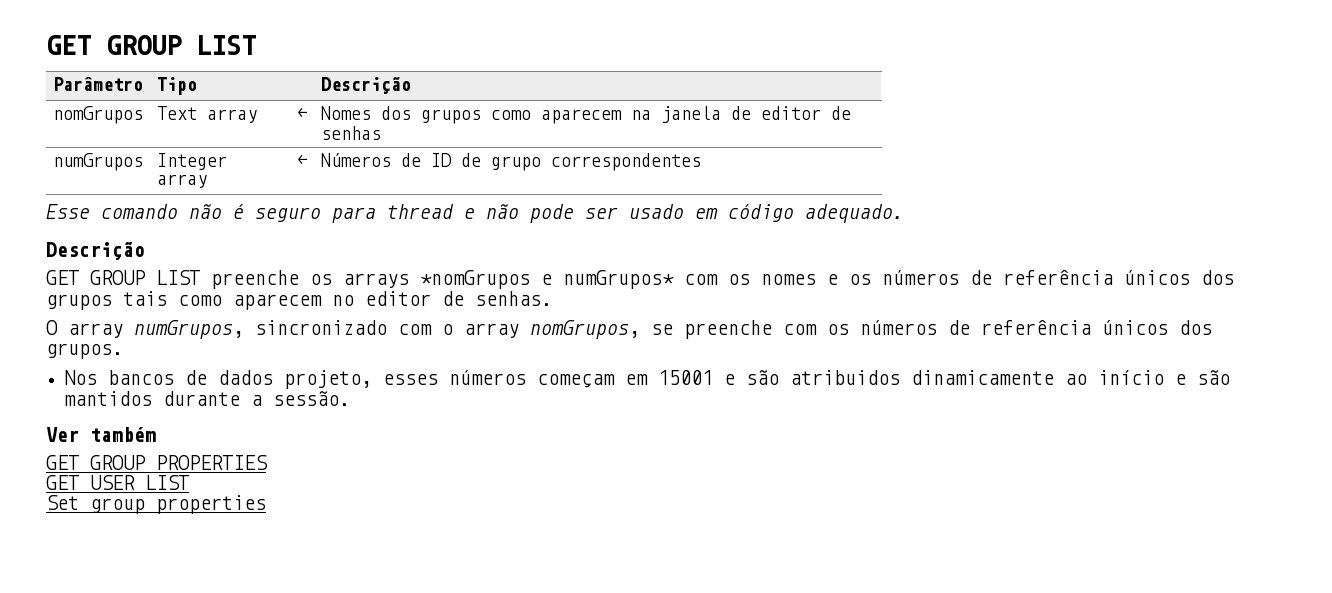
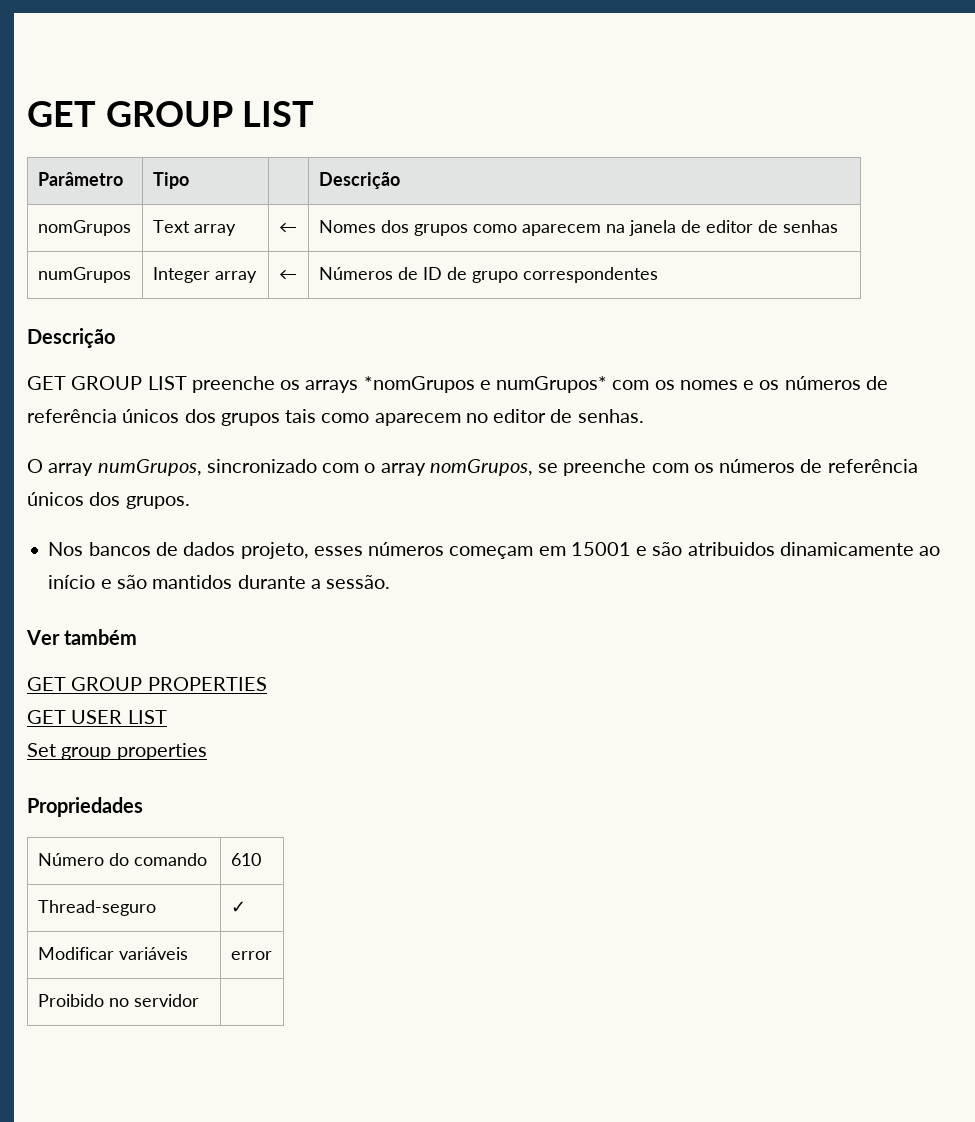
[46,204,904,223] // Esse comando não é seguro para thread e não pode ser usado em código adequado. -> (658, 275) none
(266, 504) none -> [27,797,143,817] [37,853,207,866] [230,853,261,866] [37,900,156,916] [230,901,246,913] [37,947,188,960] [230,951,272,960] [37,994,199,1007] // Propriedades // Número do comando | 610 // Thread-seguro | ✓ // Modificar variáveis | error // Proibido no servidor |

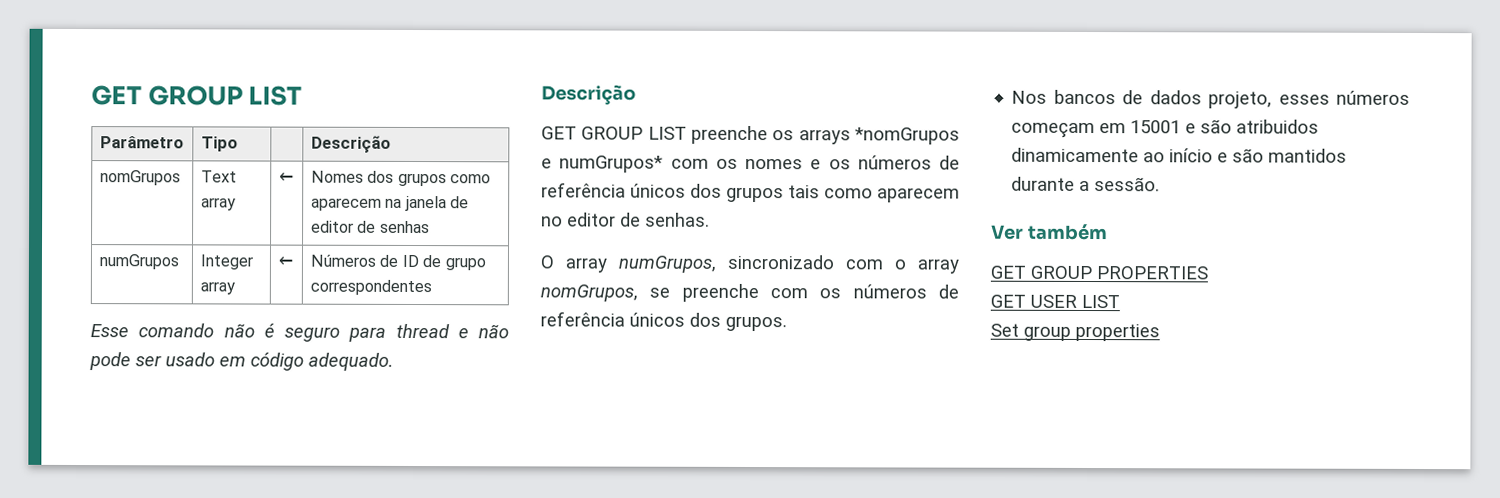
(658, 275) none -> [90,323,509,342] [89,352,394,371] // Esse comando não é seguro para thread e não pode ser usado em código adequado.
[27,797,143,817] [37,853,207,866] [230,853,261,866] [37,900,156,916] [230,901,246,913] [37,947,188,960] [230,951,272,960] [37,994,199,1007] // Propriedades // Número do comando | 610 // Thread-seguro | ✓ // Modificar variáveis | error // Proibido no servidor | -> (1160, 332) none

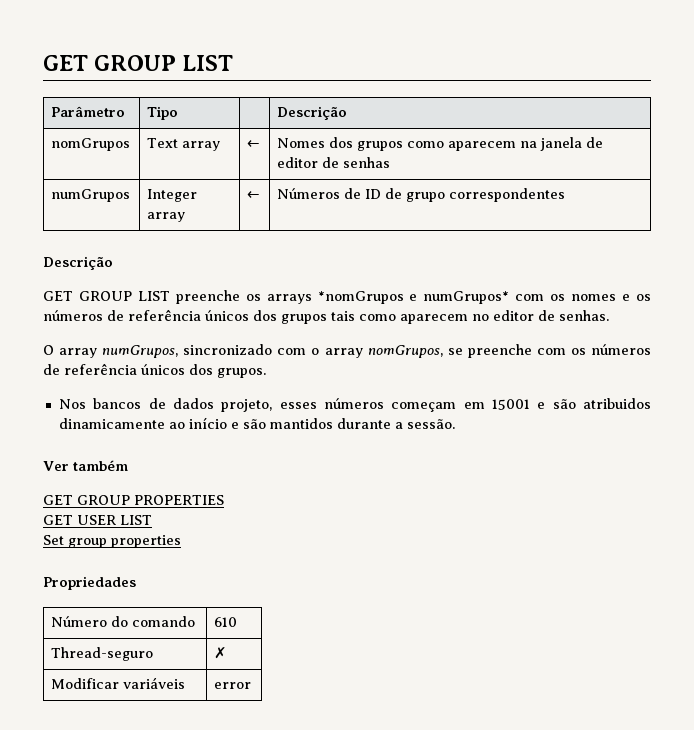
[90,323,509,342] [89,352,394,371] // Esse comando não é seguro para thread e não pode ser usado em código adequado. -> (566, 195) none
(1160, 332) none -> [43,576,136,590] [51,616,196,627] [214,617,238,627] [51,647,154,661] [214,647,228,659] [51,677,186,689] [214,682,252,689] // Propriedades // Número do comando | 610 // Thread-seguro | ✗ // Modificar variáveis | error

